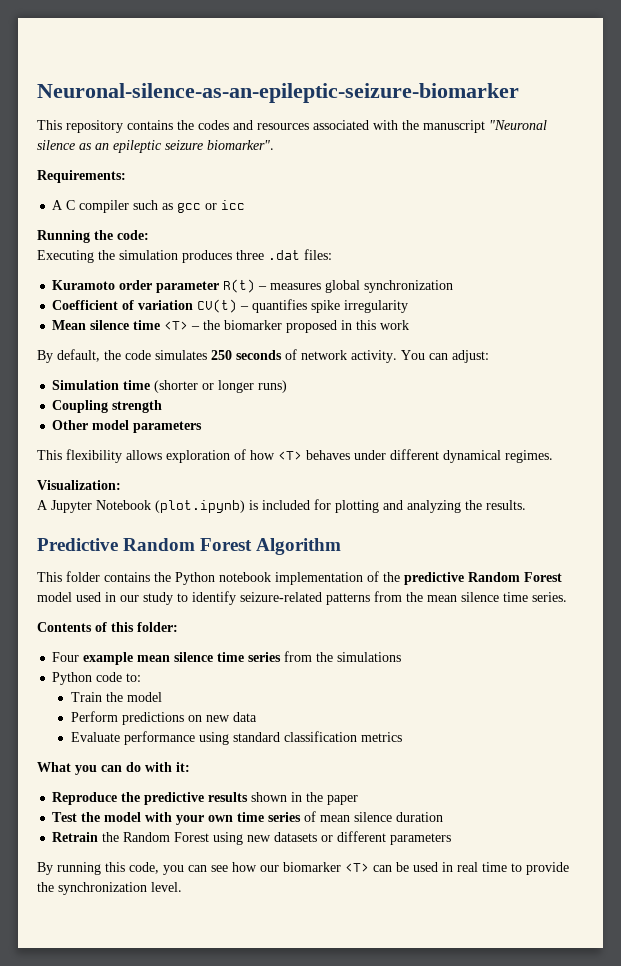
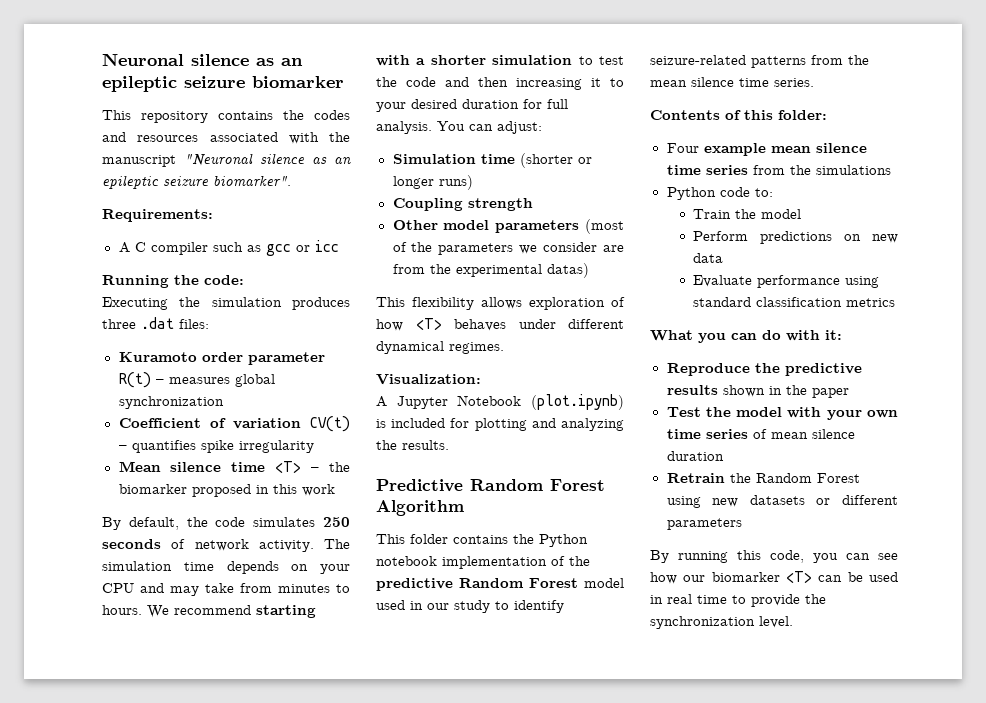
[37,83,519,103] Neuronal-silence-as-an-epileptic-seizure-biomarker -> [102,53,303,66] [102,76,344,92] Neuronal silence as an epileptic seizure biomarker
(397, 356) none -> [324,539,350,549] [102,561,350,574] [102,583,350,596] [102,605,316,618] [376,55,624,66] [376,77,624,90] [376,99,568,112] [376,121,432,134] The simulation time depends on your CPU and may take from minutes to hours. We recommend starting with a shorter simulation to test the code and then increasing it to your desired duration for full analysis.
(203, 427) none -> [585,219,624,234] [392,242,624,255] [392,263,589,278] (most of the parameters we consider are from the experimental datas)

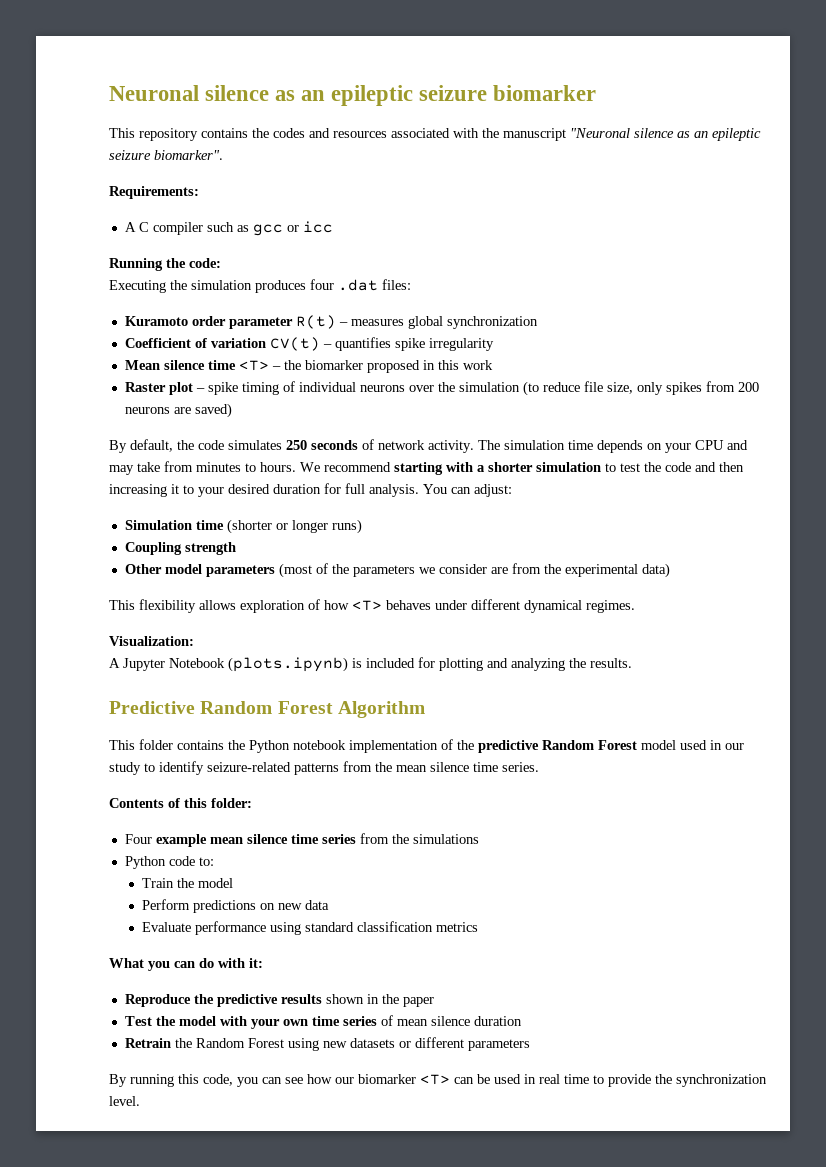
[102,319,136,329] three -> [310,279,334,290] four
(335, 490) none -> [124,381,759,396] [124,403,232,418] // Raster plot – spike timing of individual neurons over the simulation (to reduce file size, only spikes from 200 neurons are saved)
[546,263,589,278] datas) -> [641,563,670,578] data)
[531,394,624,410] (plot.ipynb) -> [228,657,348,672] (plots.ipynb)

